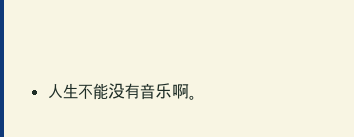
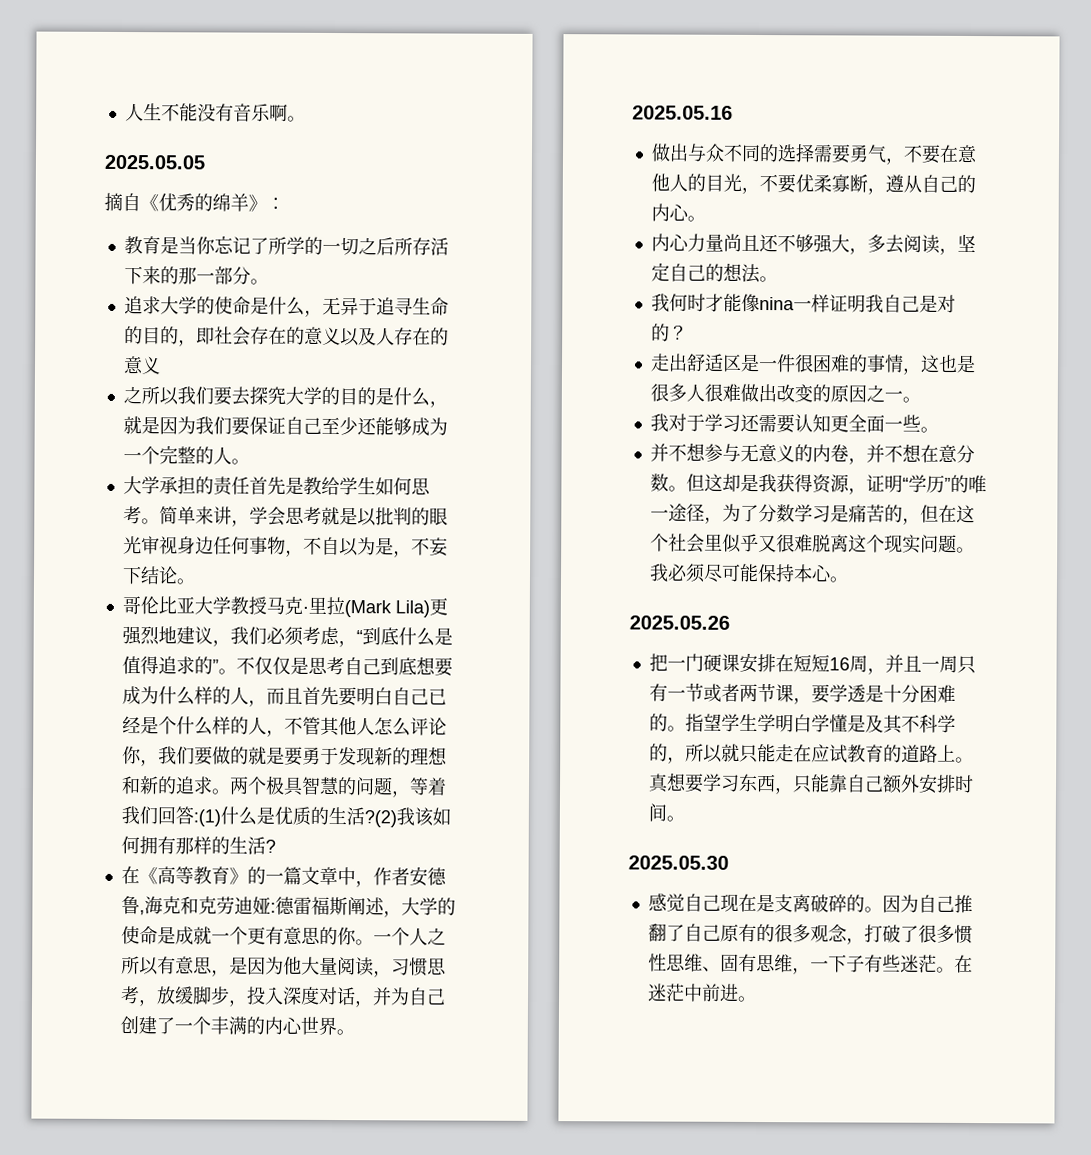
(197, 97) none -> [104,154,205,170] [104,192,285,212] [123,235,449,256] [123,266,269,285] [123,296,449,317] [123,326,449,347] [122,356,161,375] [122,386,448,408] [122,416,448,436] [122,445,250,465] [122,476,431,496] [122,506,448,527] [122,536,449,558] [121,566,195,585] [121,596,448,618] [121,626,453,648] [121,656,453,677] [121,686,447,707] [121,716,447,737] [121,746,448,767] [120,775,447,798] [120,806,451,828] [120,836,276,855] [120,866,447,888] [120,896,456,918] [120,926,446,946] [120,956,447,978] [119,985,446,1008] [119,1015,355,1036] [632,105,733,120] [650,143,978,165] [650,173,976,195] [650,203,706,222] [650,233,976,255] [650,262,778,284] [650,293,956,313] [650,323,688,342] [649,353,976,375] [649,383,921,403] [649,413,939,434] [649,442,975,465] [649,473,987,495] [649,503,975,525] [649,533,975,554] [648,563,849,583] [629,615,730,630] [648,652,976,675] [648,683,956,705] [648,713,956,734] [648,743,974,764] [647,772,974,795] [647,803,685,822] [628,855,729,870] [647,893,973,914] [647,923,973,945] [647,953,973,975] [647,983,757,1002] // 2025.05.05 // 摘自《优秀的绵羊》： // 教育是当你忘记了所学的一切之后所存活下来的那一部分。 // 追求大学的使命是什么，无异于追寻生命的目的，即社会存在的意义以及人存在的意义 // 之所以我们要去探究大学的目的是什么，就是因为我们要保证自己至少还能够成为一个完整的人。 // 大学承担的责任首先是教给学生如何思考。简单来讲，学会思考就是以批判的眼光审视身边任何事物，不自以为是，不妄下结论。 // 哥伦比亚大学教授马克·里拉(Mark Lila)更强烈地建议，我们必须考虑，“到底什么是值得追求的”。不仅仅是思考自己到底想要成为什么样的人，而且首先要明白自己已经是个什么样的人，不管其他人怎么评论你，我们要做的就是要勇于发现新的理想和新的追求。两个极具智慧的问题，等着我们回答:(1)什么是优质的生活?(2)我该如何拥有那样的生活? // 在《高等教育》的一篇文章中，作者安德鲁,海克和克劳迪娅:德雷福斯阐述，大学的使命是成就一个更有意思的你。一个人之所以有意思，是因为他大量阅读，习惯思考，放缓脚步，投入深度对话，并为自己创建了一个丰满的内心世界。 // 2025.05.16 // 做出与众不同的选择需要勇气，不要在意他人的目光，不要优柔寡断，遵从自己的内心。 // 内心力量尚且还不够强大，多去阅读，坚定自己的想法。 // 我何时才能像nina一样证明我自己是对的？ // 走出舒适区是一件很困难的事情，这也是很多人很难做出改变的原因之一。 // 我对于学习还需要认知更全面一些。 // 并不想参与无意义的内卷，并不想在意分数。但这却是我获得资源，证明“学历”的唯一途径，为了分数学习是痛苦的，但在这个社会里似乎又很难脱离这个现实问题。我必须尽可能保持本心。 // 2025.05.26 // 把一门硬课安排在短短16周，并且一周只有一节或者两节课，要学透是十分困难的。指望学生学明白学懂是及其不科学的，所以就只能走在应试教育的道路上。真想要学习东西，只能靠自己额外安排时间。 // 2025.05.30 // 感觉自己现在是支离破碎的。因为自己推翻了自己原有的很多观念，打破了很多惯性思维、固有思维，一下子有些迷茫。在迷茫中前进。

